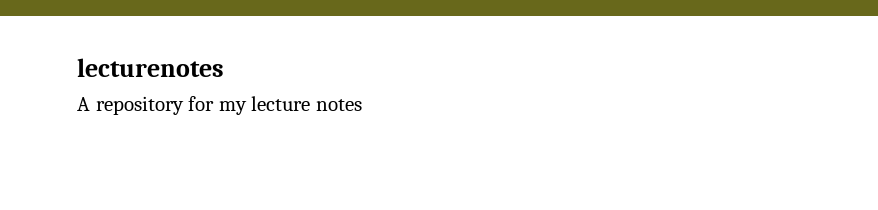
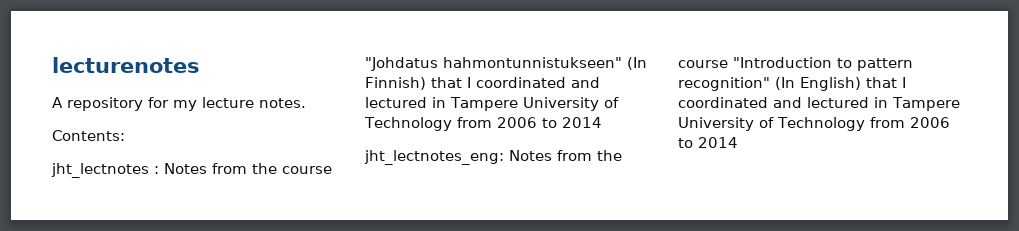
[315,99,362,111] notes -> [259,98,306,108] [52,130,125,141] [51,163,332,178] [365,57,647,71] [365,77,600,90] [365,97,619,111] [364,117,602,131] [364,150,622,165] [678,57,913,71] [678,77,906,91] [678,97,960,111] [678,117,950,131] [678,137,738,148] notes. // Contents: // jht_lectnotes : Notes from the course "Johdatus hahmontunnistukseen" (In Finnish) that I coordinated and lectured in Tampere University of Technology from 2006 to 2014 // jht_lectnotes_eng: Notes from the course "Introduction to pattern recognition" (In English) that I coordinated and lectured in Tampere University of Technology from 2006 to 2014

